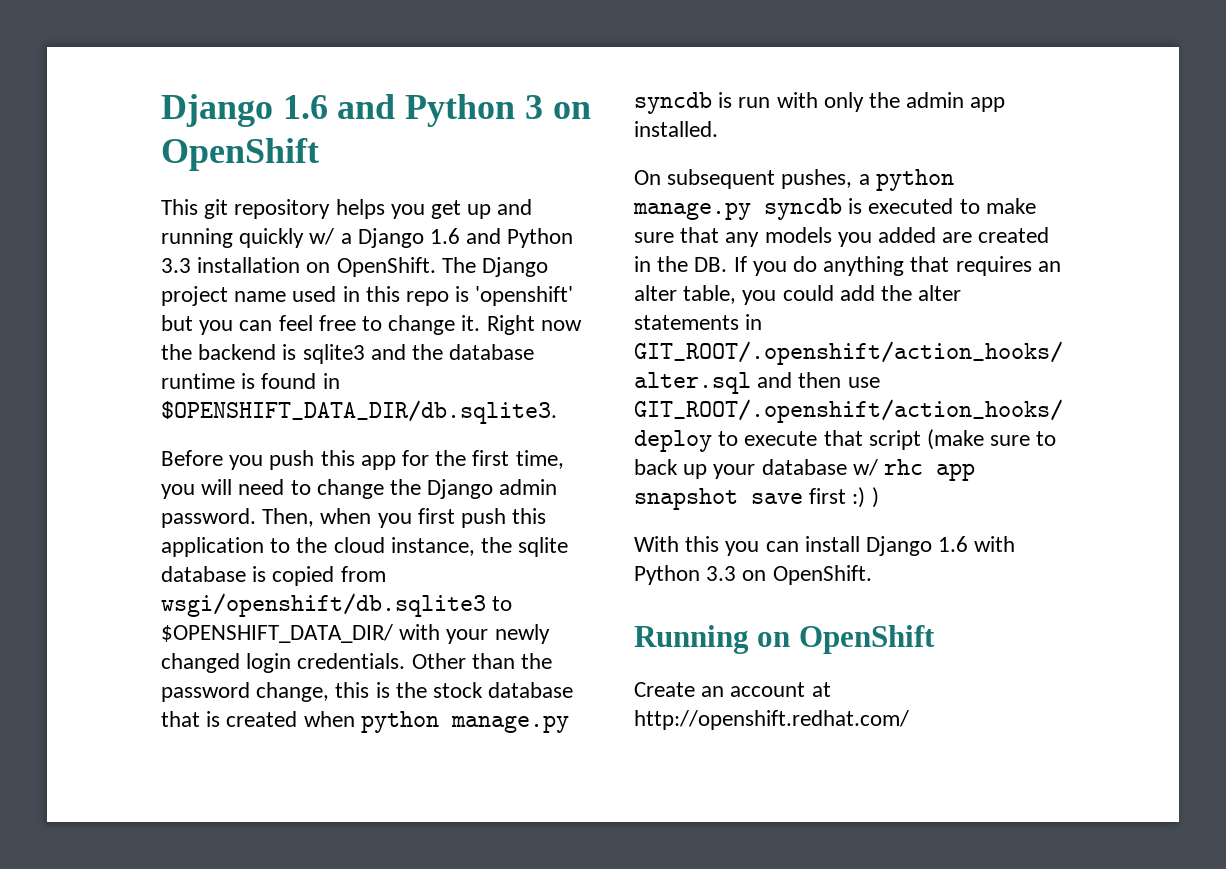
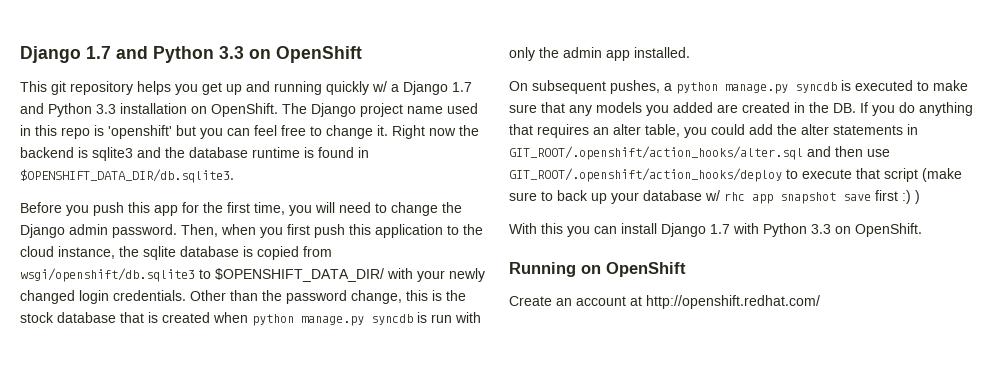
[161,94,543,127] Django 1.6 and Python 3 -> [20,46,244,63] Django 1.7 and Python 3.3
[430,228,461,244] 1.6 -> [452,82,472,92] 1.7
[938,536,969,552] 1.6 -> [710,224,730,234] 1.7

